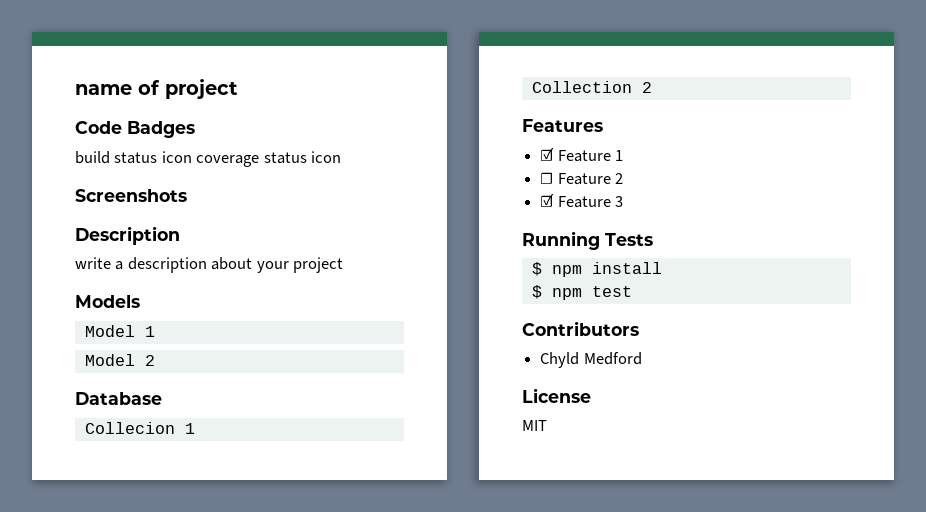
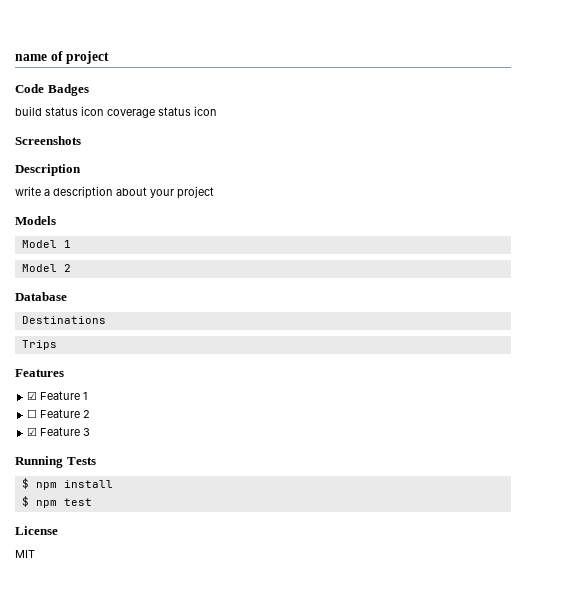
[84,422,195,434] [531,81,652,93] Collecion 1 // Collection 2 -> [21,316,106,324] [21,340,57,350] Destinations // Trips
[522,321,639,336] [540,352,642,368] // Contributors // Chyld Medford -> (92, 502) none

